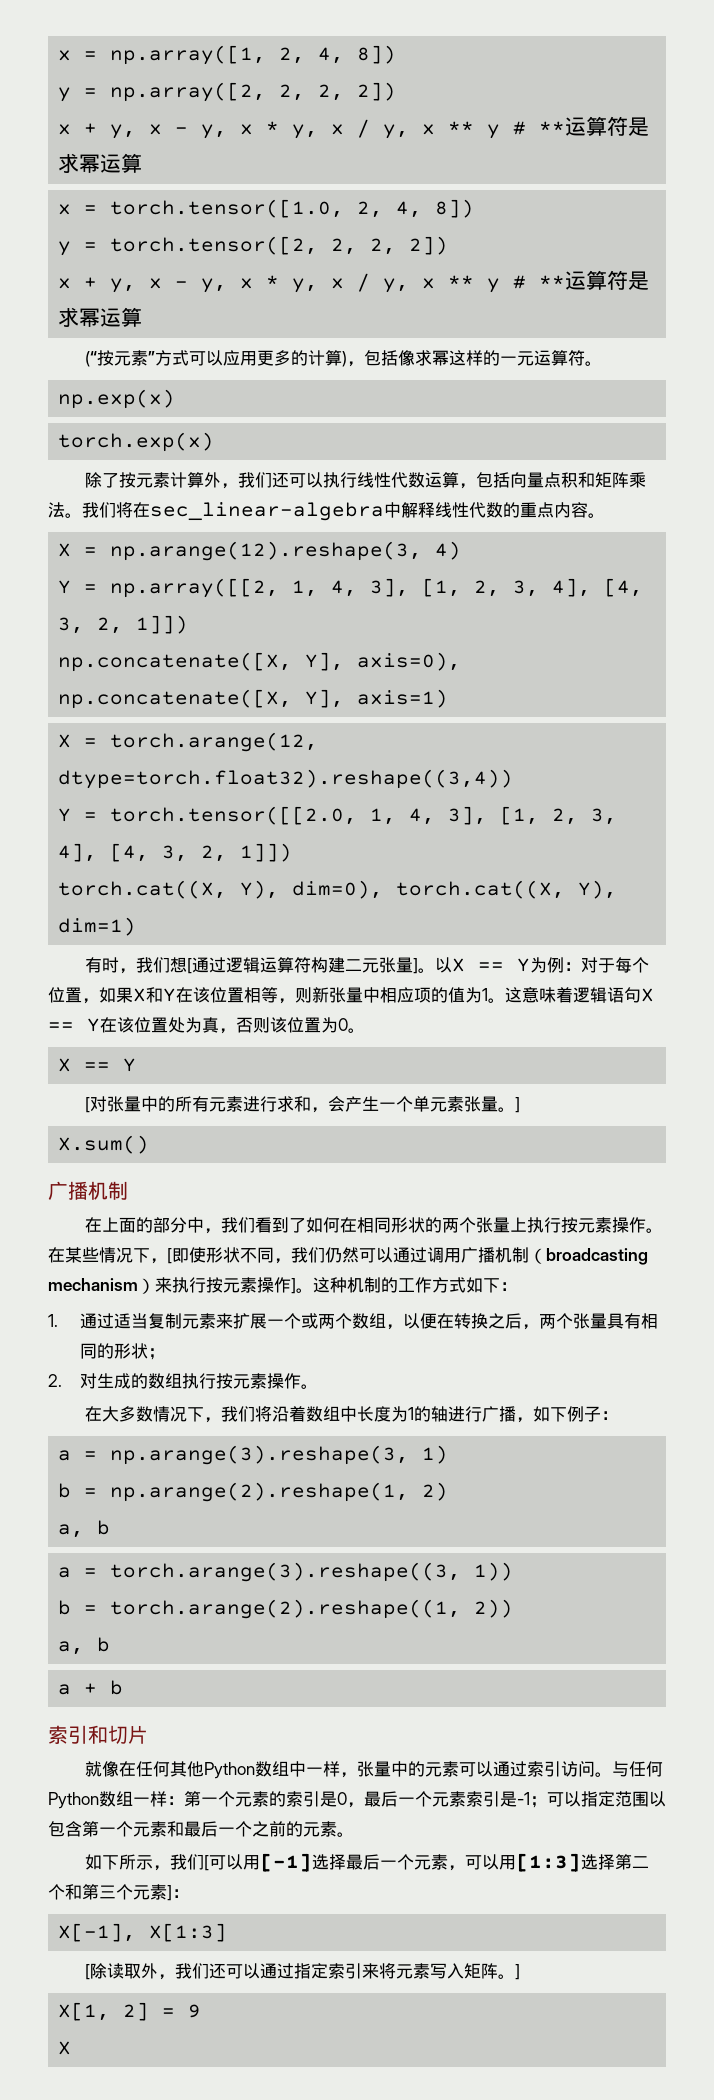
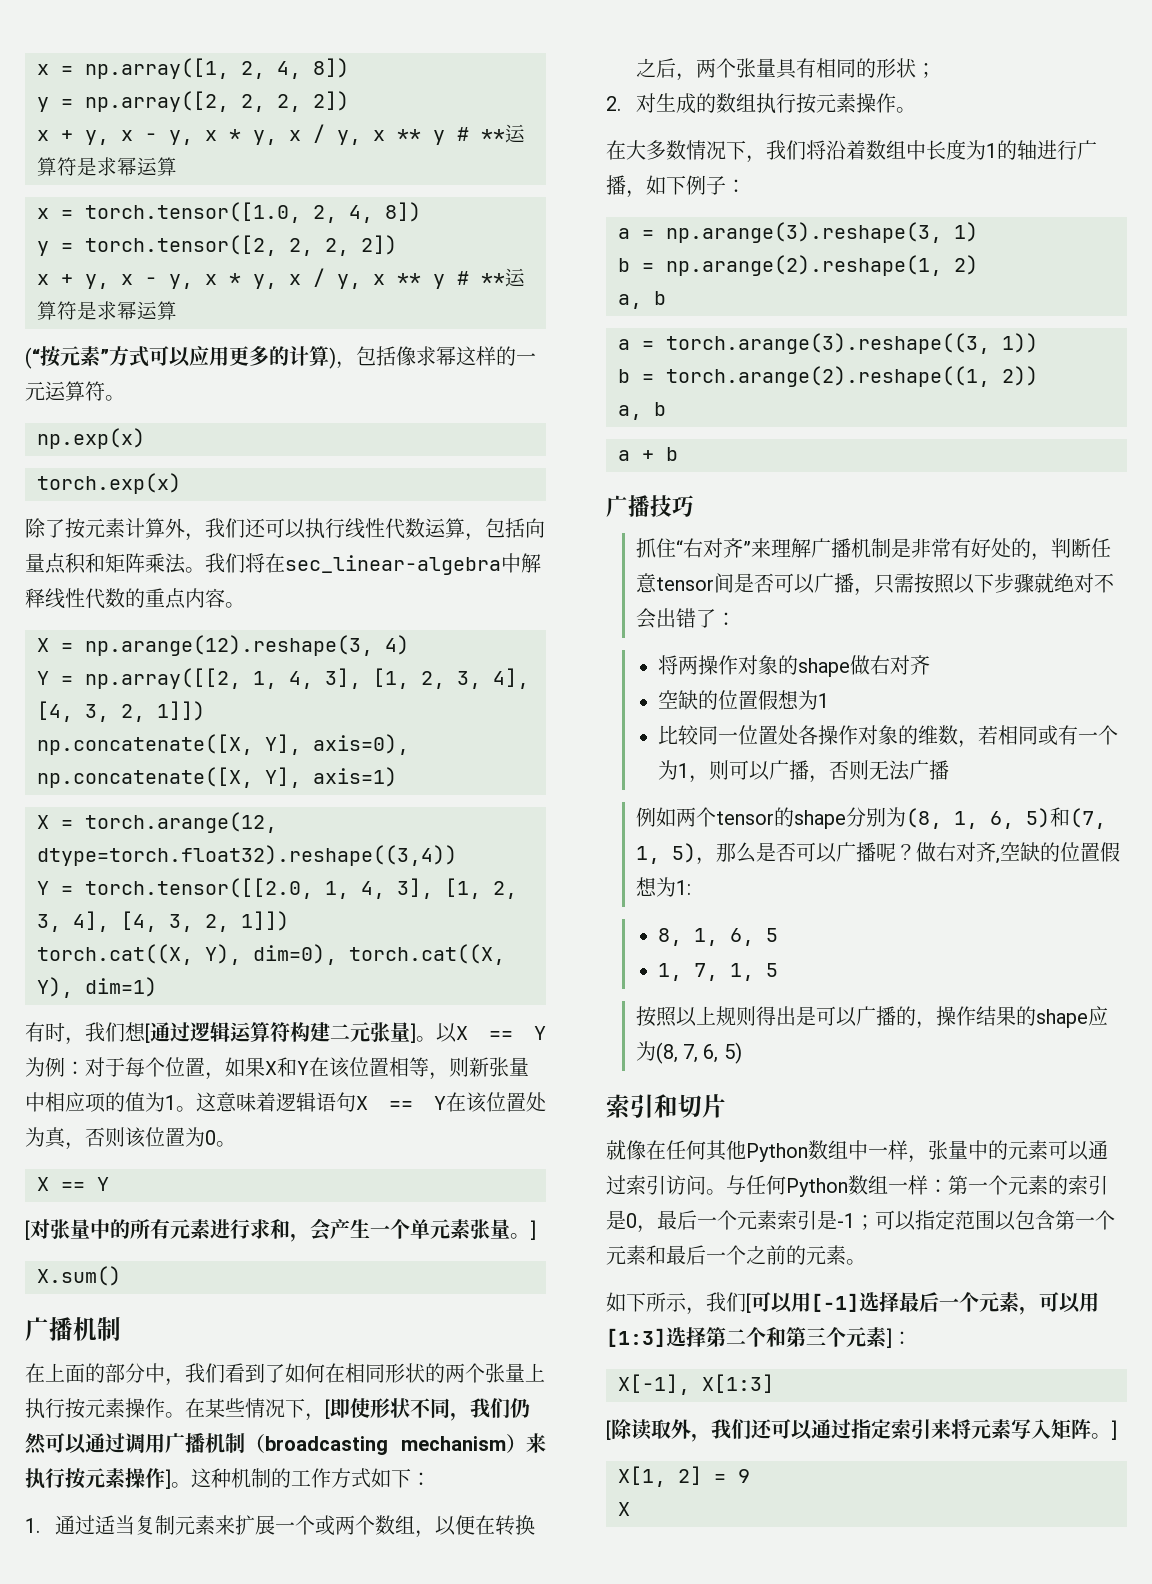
(124, 1687) none -> [606,495,694,517] [635,538,1111,561] [635,573,1114,596] [635,608,736,629] [657,655,930,677] [657,690,829,710] [657,725,1118,748] [657,760,949,783] [635,807,1106,829] [635,842,1120,865] [635,877,691,897] [657,928,778,946] [657,963,778,981] [635,1006,1108,1029] [635,1041,742,1064] // 广播技巧 // 抓住“右对齐”来理解广播机制是非常有好处的，判断任意tensor间是否可以广播，只需按照以下步骤就绝对不会出错了： // 将两操作对象的shape做右对齐 // 空缺的位置假想为1 // 比较同一位置处各操作对象的维数，若相同或有一个为1，则可以广播，否则无法广播 // 例如两个tensor的shape分别为(8, 1, 6, 5)和(7, 1, 5)，那么是否可以广播呢？做右对齐,空缺的位置假想为1: // 8, 1, 6, 5 // 1, 7, 1, 5 // 按照以上规则得出是可以广播的，操作结果的shape应为(8, 7, 6, 5)

